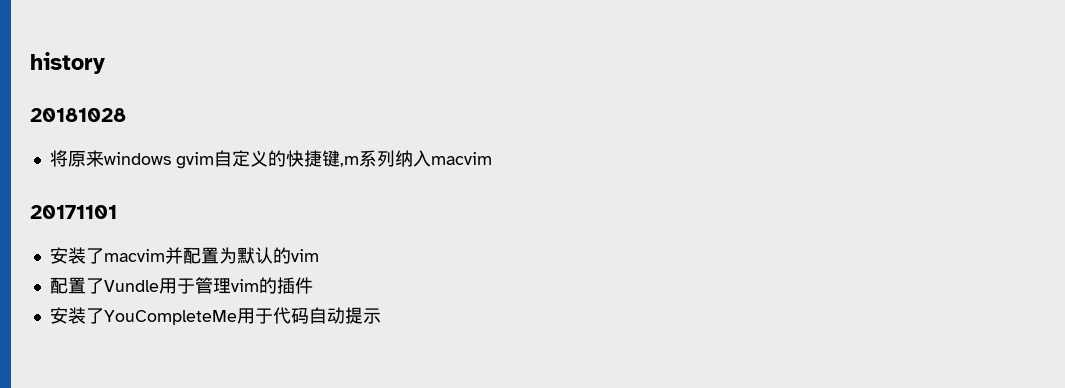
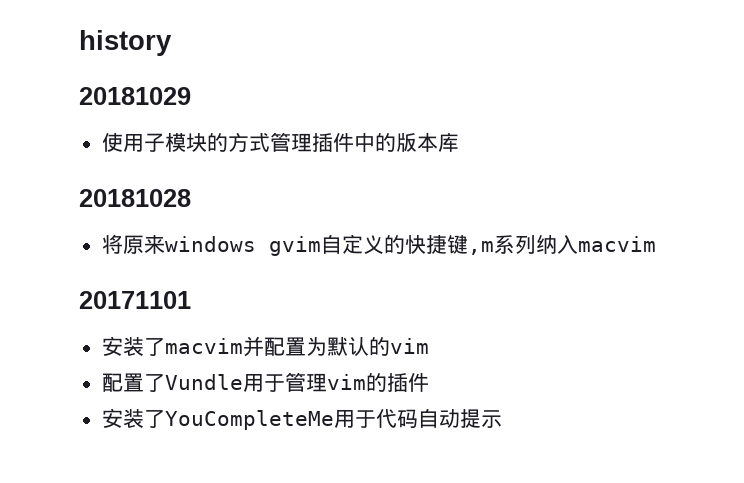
(105, 63) none -> [79,87,191,105] [101,132,459,153] // 20181029 // 使用子模块的方式管理插件中的版本库

